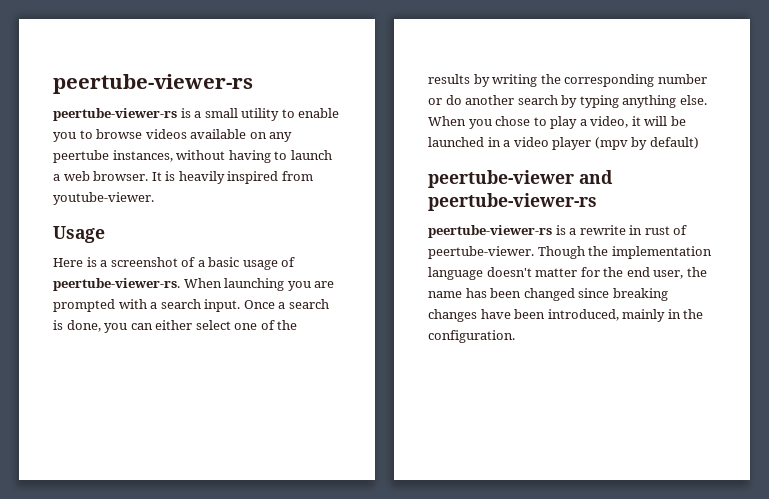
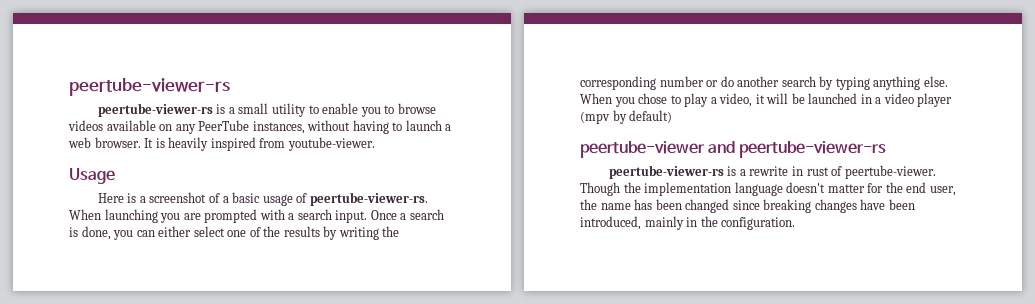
[53,150,109,163] peertube -> [198,120,250,131] PeerTube

